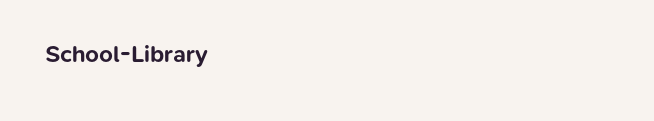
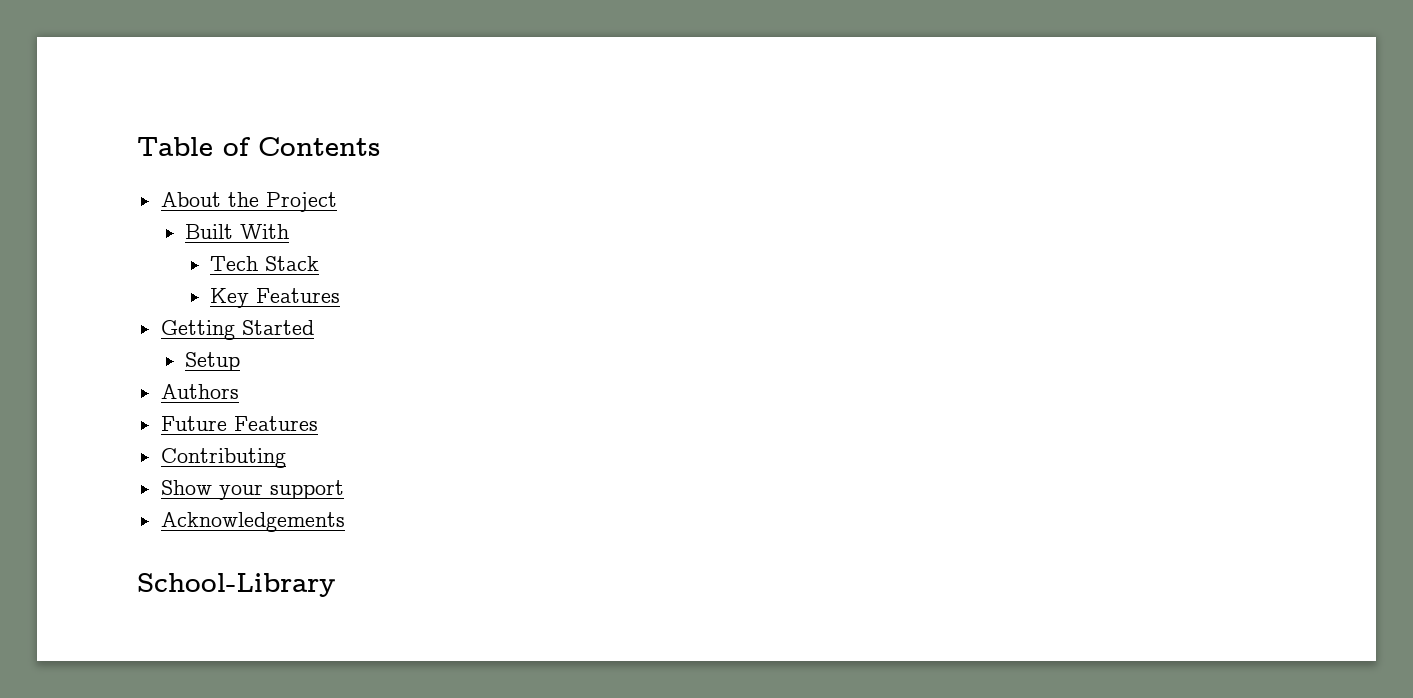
(45, 56) none -> [137,137,380,156] [160,192,337,212] [185,224,290,239] [210,256,320,271] [210,288,341,308] [160,320,314,340] [185,352,241,371] [160,384,239,399] [160,416,318,431] [160,448,286,468] [160,480,344,500] [160,512,345,532] Table of Contents // About the Project // Built With // Tech Stack // Key Features // Getting Started // Setup // Authors // Future Features // Contributing // Show your support // Acknowledgements //

